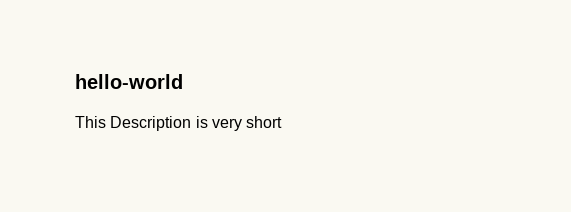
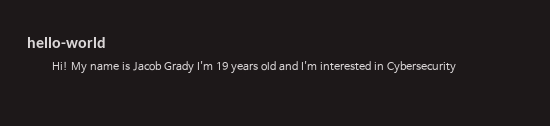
[75,116,283,131] This Description is very short -> [52,61,456,74] Hi! My name is Jacob Grady I'm 19 years old and I'm interested in Cybersecurity

